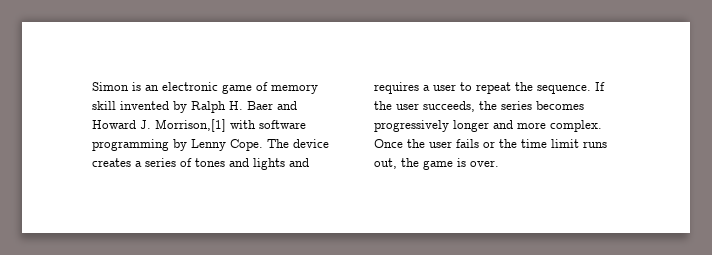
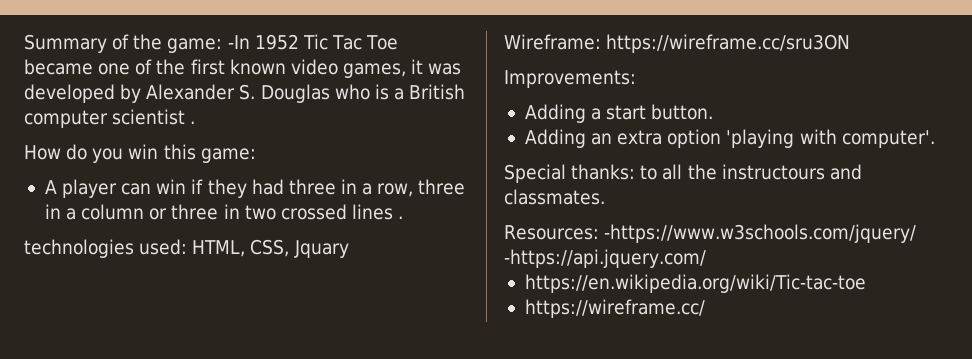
[92,82,318,94] [92,101,297,113] [92,119,306,132] [92,139,329,151] [92,158,309,170] [374,82,605,94] [374,101,584,112] [374,120,602,132] [374,139,607,148] [374,158,499,170] Simon is an electronic game of memory skill invented by Ralph H. Baer and Howard J. Morrison,[1] with software programming by Lenny Cope. The device creates a series of tones and lights and requires a user to repeat the sequence. If the user succeeds, the series becomes progressively longer and more complex. Once the user fails or the time limit runs out, the game is over. -> [24,34,399,53] [24,59,462,78] [24,84,466,103] [24,109,196,128] [24,144,256,163] [44,179,466,198] [44,204,404,220] [24,239,349,258] [504,34,851,53] [504,70,636,88] [524,104,714,123] [524,129,935,148] [504,164,862,183] [504,189,605,205] [504,224,917,243] [504,249,706,268] [524,274,866,293] [524,299,705,318] Summary of the game: -In 1952 Tic Tac Toe became one of the first known video games, it was developed by Alexander S. Douglas who is a British computer scientist . // How do you win this game: // A player can win if they had three in a row, three in a column or three in two crossed lines . // technologies used: HTML, CSS, Jquary // Wireframe: https://wireframe.cc/sru3ON // Improvements: // Adding a start button. // Adding an extra option 'playing with computer'. // Special thanks: to all the instructours and classmates. // Resources: -https://www.w3schools.com/jquery/ -https://api.jquery.com/ // https://en.wikipedia.org/wiki/Tic-tac-toe // https://wireframe.cc/

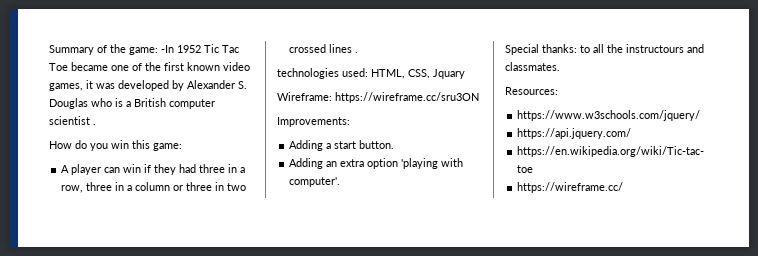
[604,224,917,243] [504,249,706,268] -https://www.w3schools.com/jquery/ -https://api.jquery.com/ -> [517,110,701,121] [517,128,632,139] // https://www.w3schools.com/jquery/ // https://api.jquery.com/

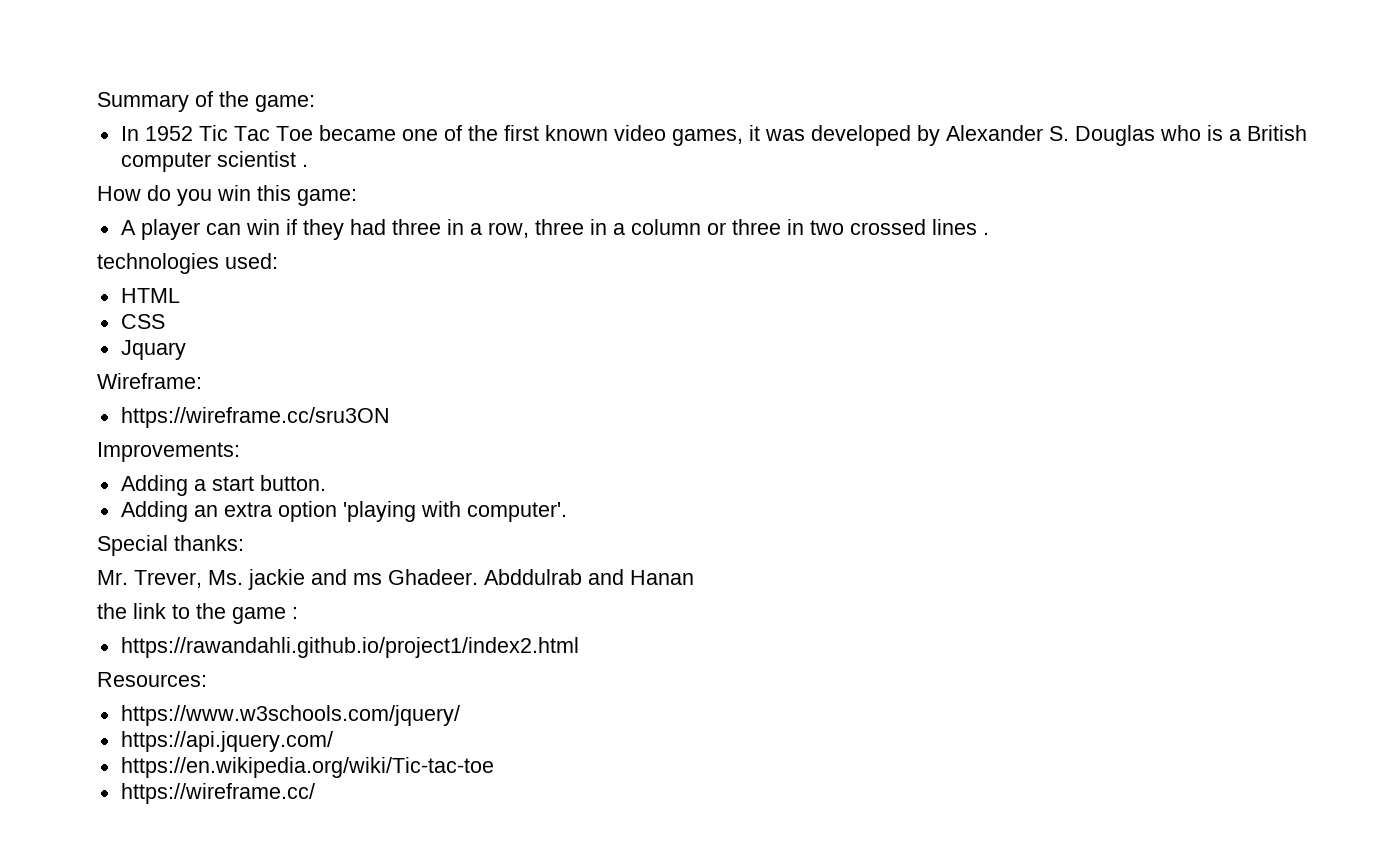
[161,45,174,53] -In -> [120,126,139,141] // In
[371,69,430,79] HTML, CSS, -> [120,288,180,303] [120,314,165,329] // HTML // CSS //
(332, 96) none -> (202, 381) //
[580,44,704,53] [505,62,560,71] to all the instructours and classmates. -> [97,569,694,590] [97,603,298,624] [120,637,579,658] // Mr. Trever, Ms. jackie and ms Ghadeer. Abddulrab and Hanan // the link to the game : // https://rawandahli.github.io/project1/index2.html

